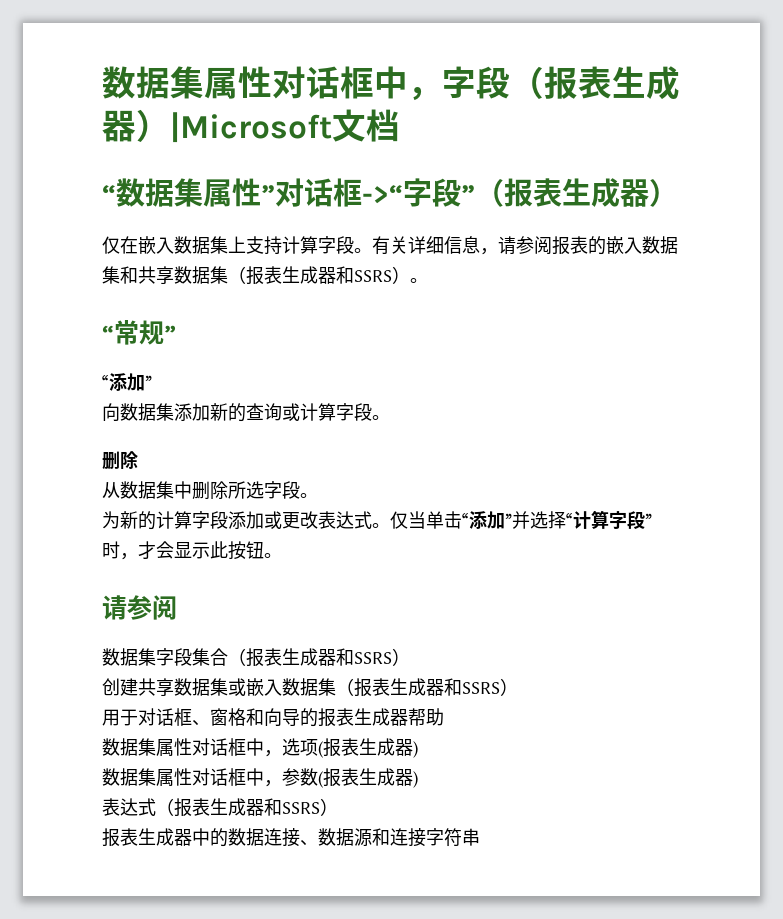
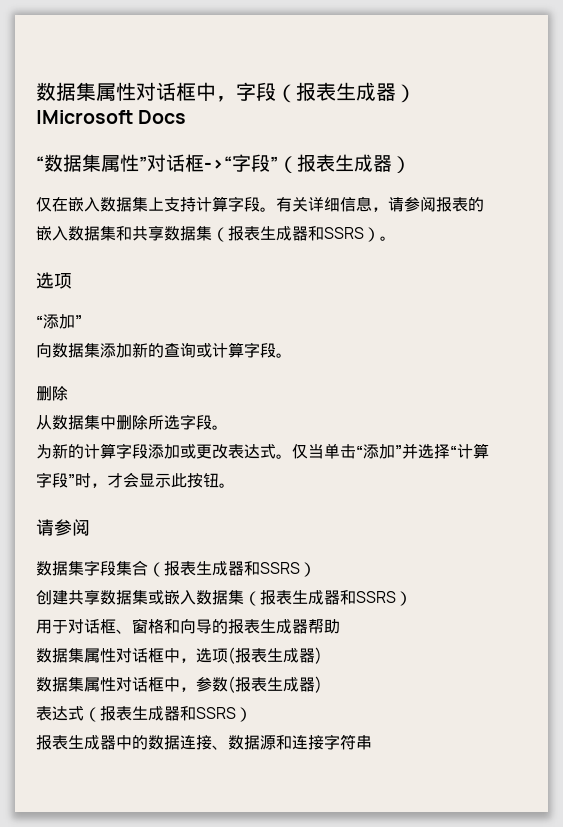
[332,109,400,142] 文档 -> [138,110,187,124] Docs
[102,320,176,345] “常规” -> [36,272,72,289] 选项

